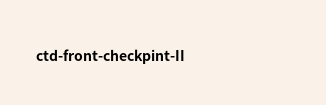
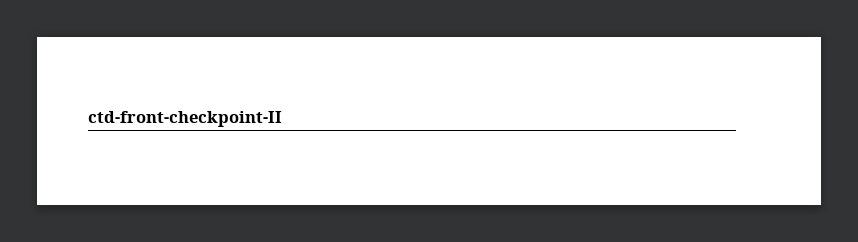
[36,49,185,64] ctd-front-checkpint-II -> [88,111,282,127] ctd-front-checkpoint-II

